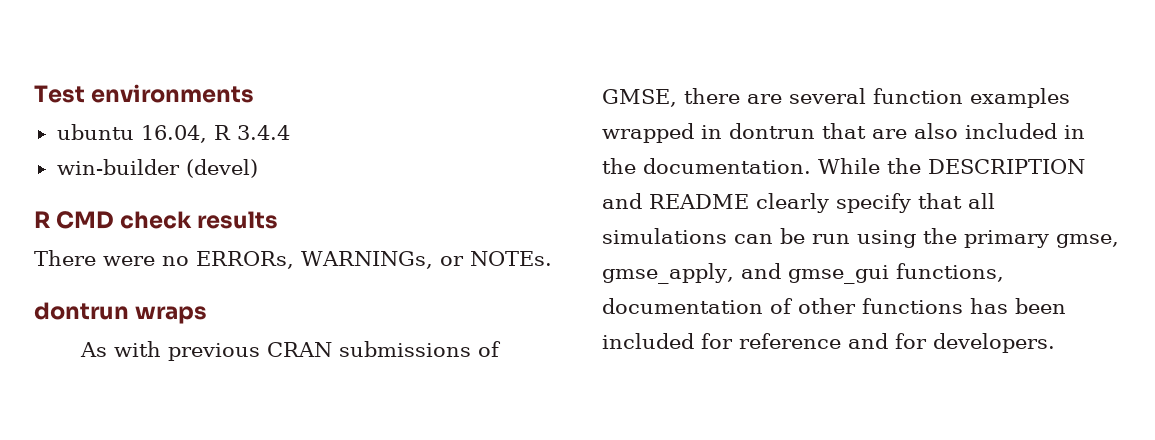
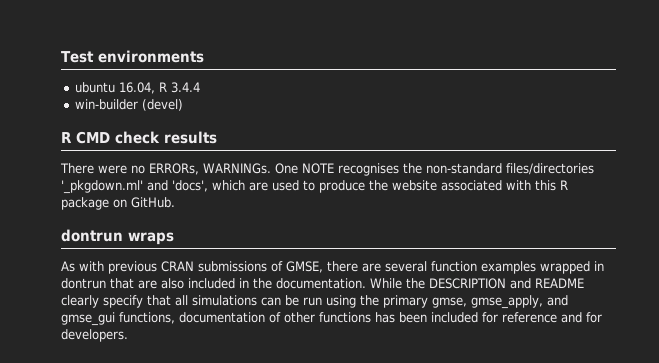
[301,251,552,269] WARNINGs, or NOTEs. -> [203,163,594,176] [61,180,568,194] [61,197,175,210] WARNINGs. One NOTE recognises the non-standard files/directories '_pkgdown.ml' and 'docs', which are used to produce the website associated with this R package on GitHub.

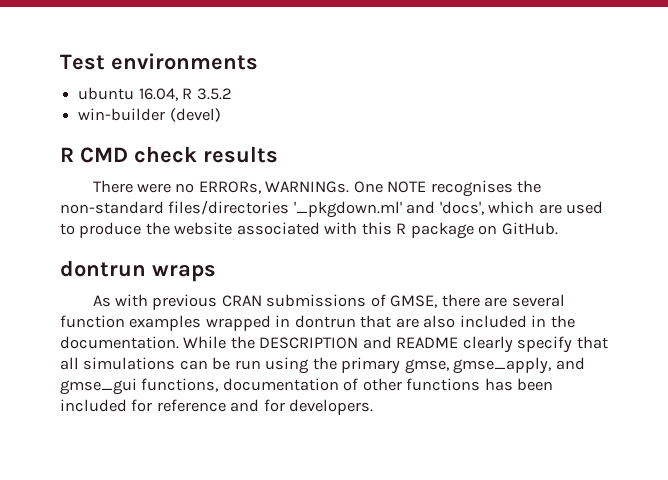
[170,82,200,93] 3.4.4 -> [196,88,232,100] 3.5.2

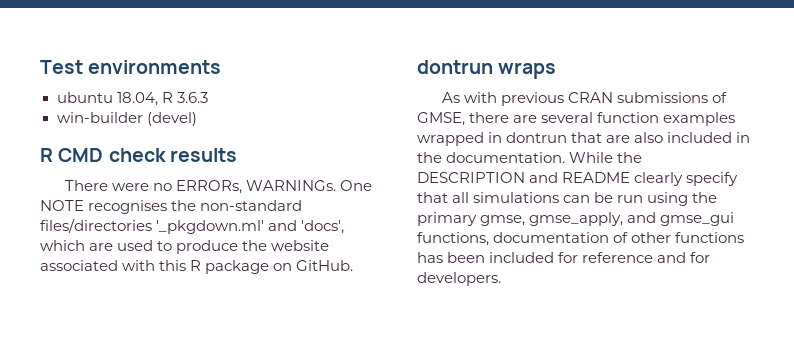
[138,88,232,101] 16.04, R 3.5.2 -> [116,92,208,106] 18.04, R 3.6.3

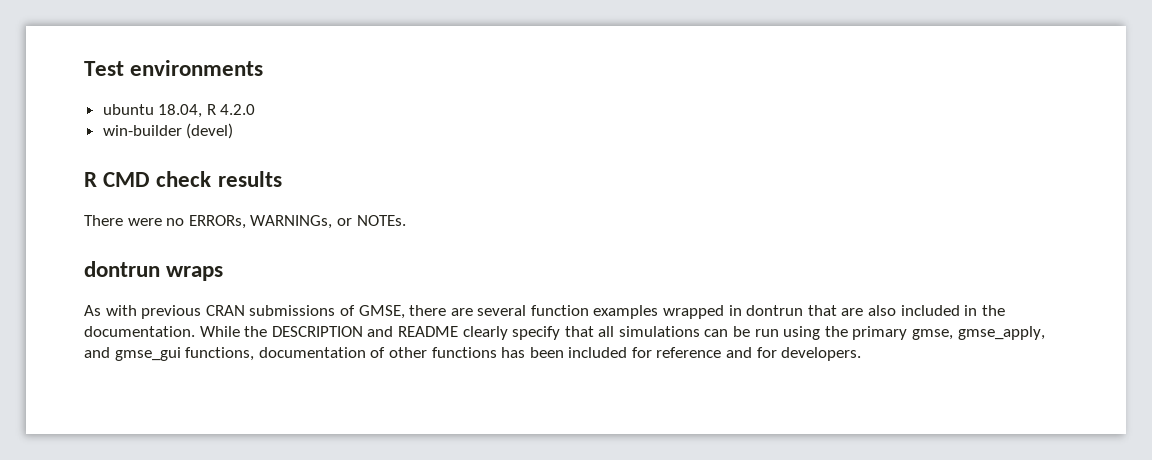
[176,92,208,103] 3.6.3 -> [220,104,256,115] 4.2.0
[246,180,373,191] [40,200,303,214] [40,218,345,234] [40,240,330,254] [40,260,354,274] WARNINGs. One NOTE recognises the non-standard files/directories '_pkgdown.ml' and 'docs', which are used to produce the website associated with this R package on GitHub. -> [250,215,406,229] WARNINGs, or NOTEs.

